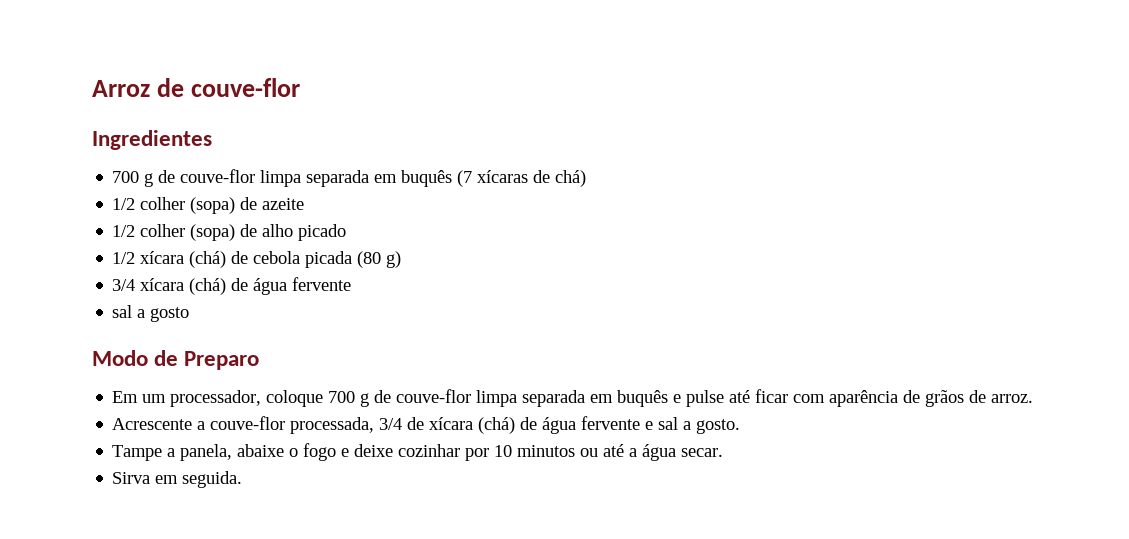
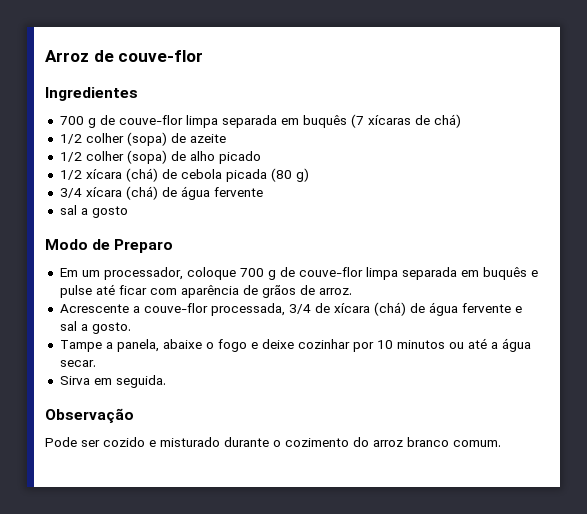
(243, 479) none -> [45,408,134,423] [45,437,501,447] // Observação // Pode ser cozido e misturado durante o cozimento do arroz branco comum.

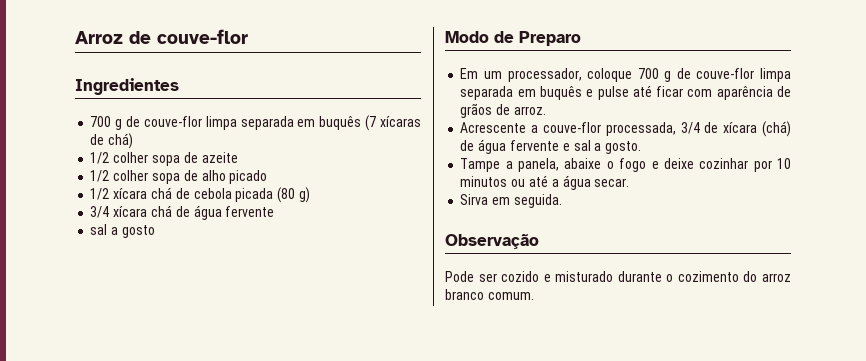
[126,132,167,146] (sopa) -> [151,155,180,166] sopa
[126,150,167,164] (sopa) -> [151,173,180,184] sopa
[125,168,158,182] (chá) -> [150,187,172,199] chá
[125,186,158,200] (chá) -> [150,205,172,217] chá

